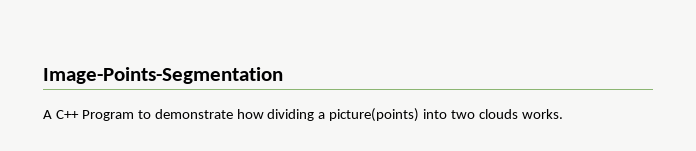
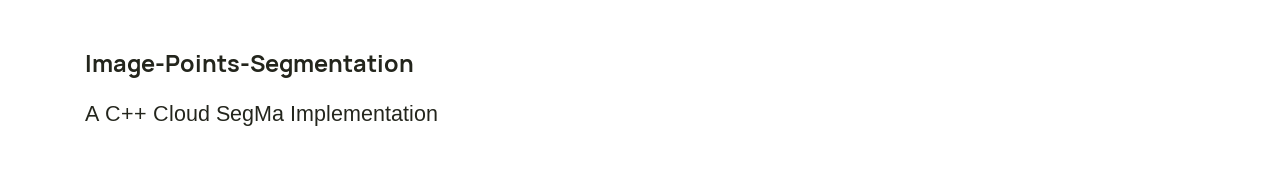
[81,108,563,122] Program to demonstrate how dividing a picture(points) into two clouds works. -> [153,105,438,126] Cloud SegMa Implementation

